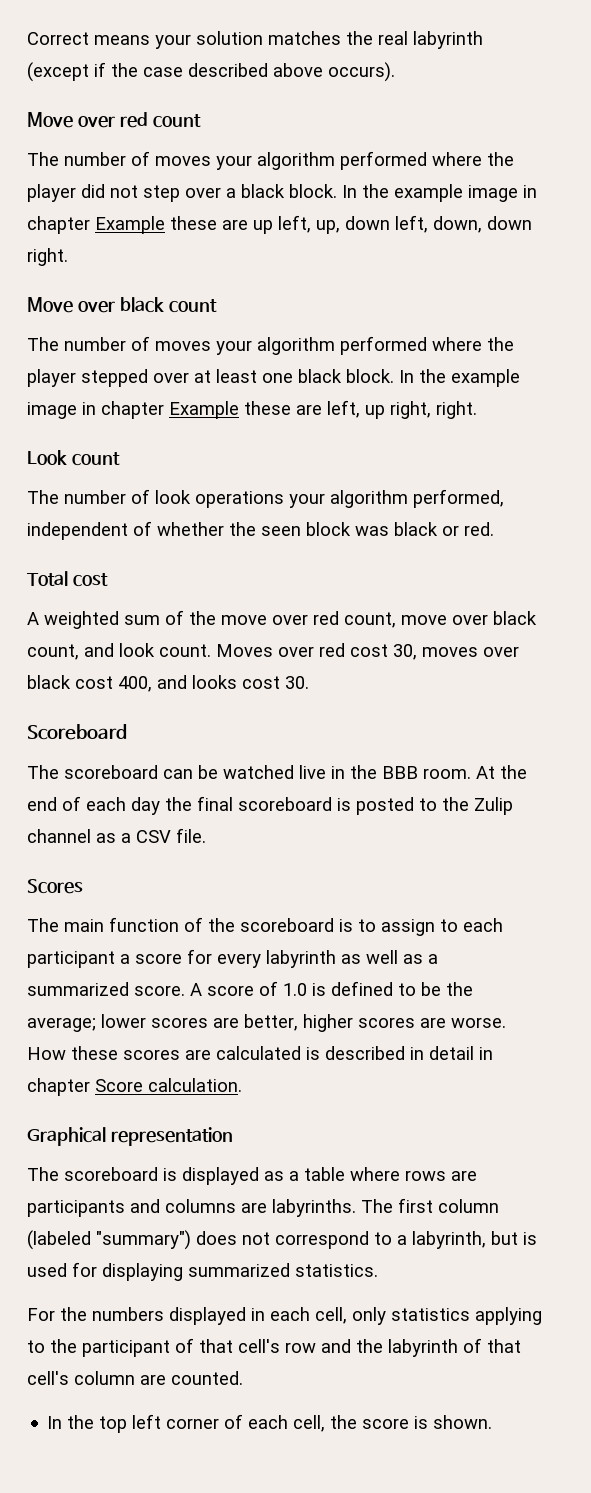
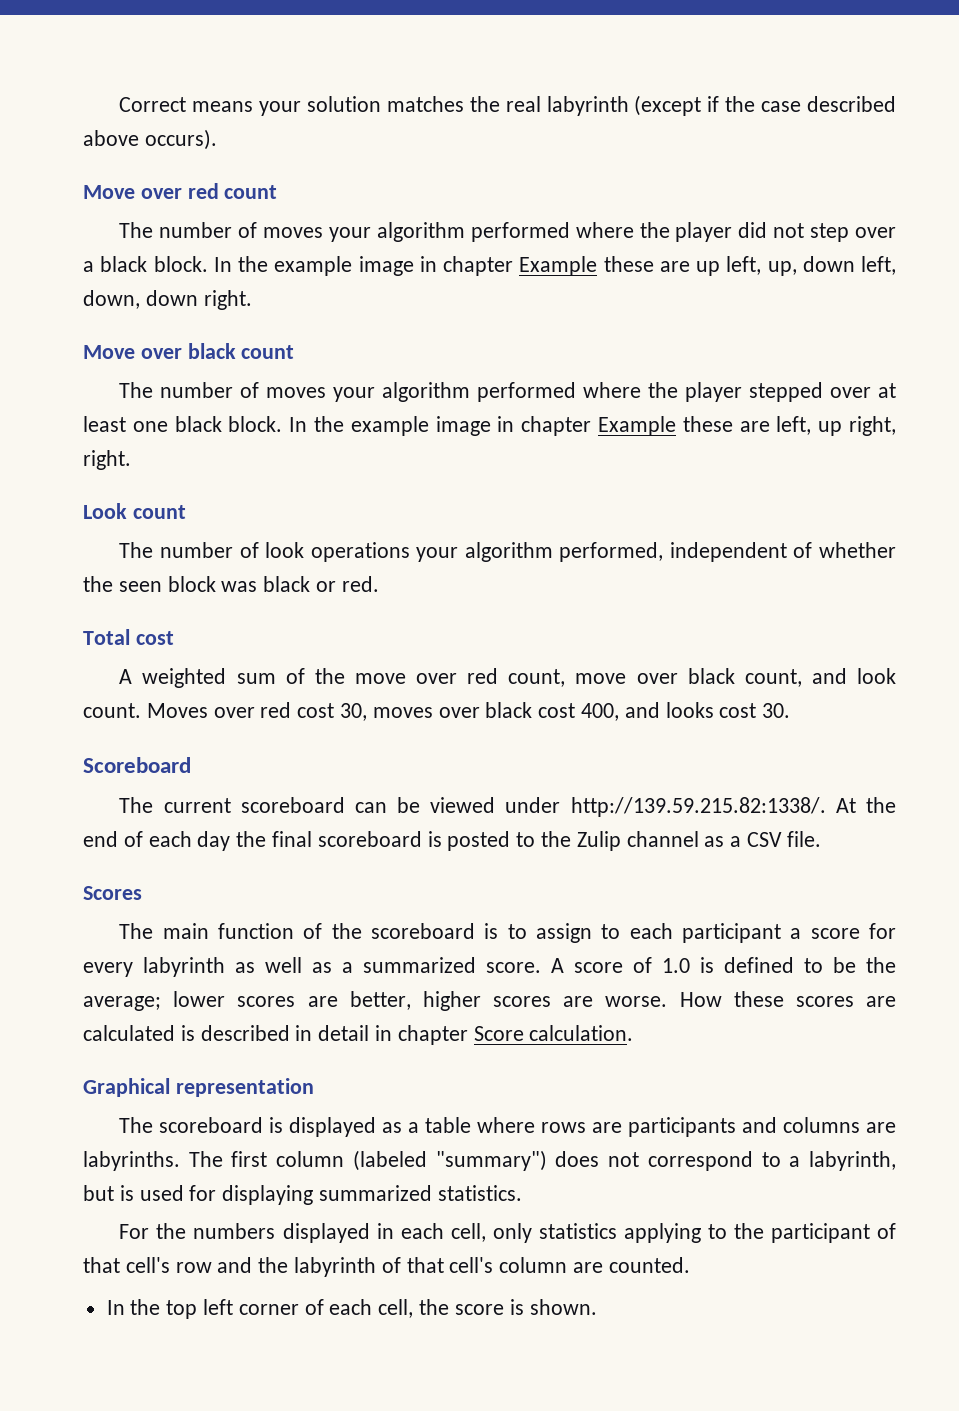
(59, 772) none -> [163,798,231,813] current
[223,765,471,779] watched live in the BBB room. -> [430,797,826,817] viewed under http://139.59.215.82:1338/.

